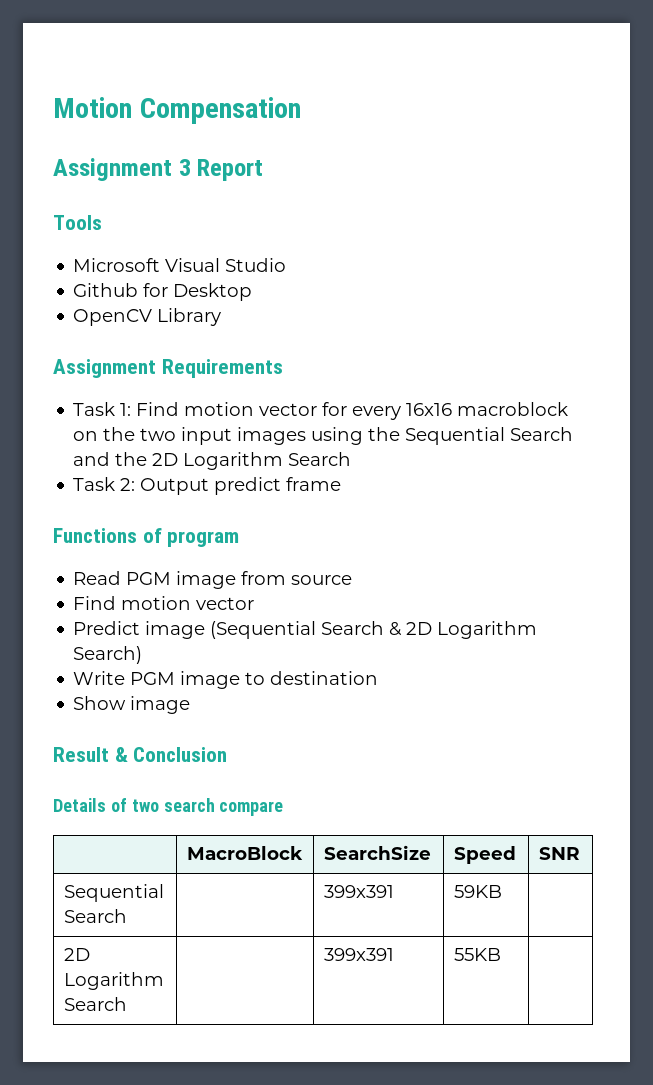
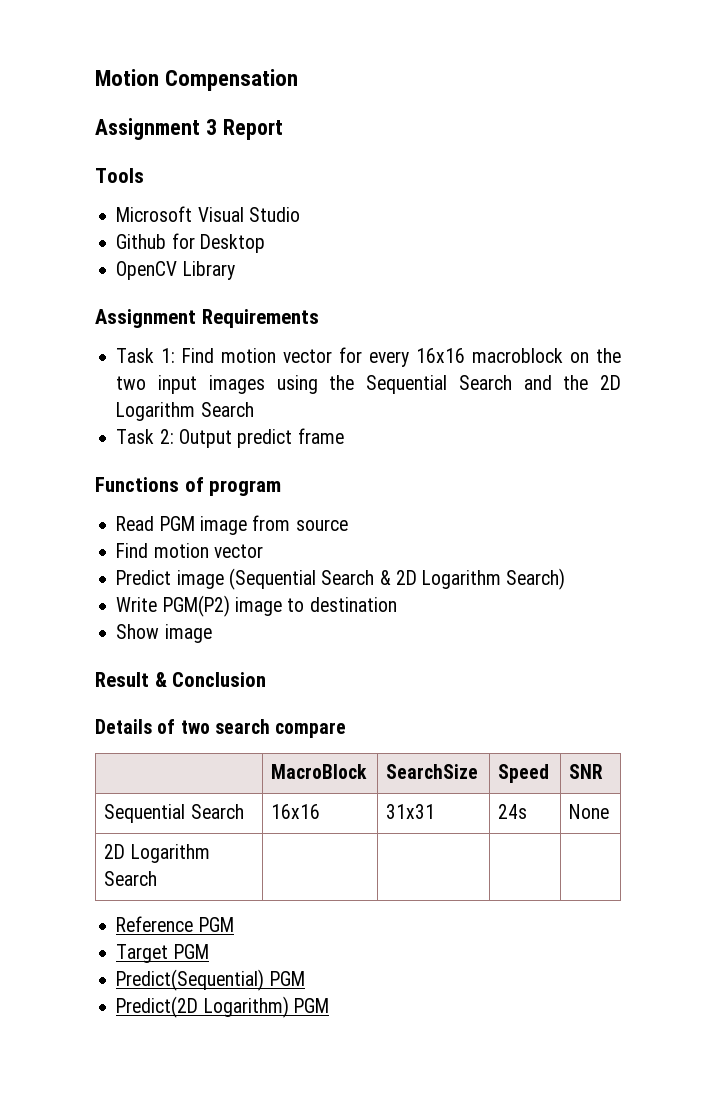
[130,672,176,685] PGM -> [162,595,230,617] PGM(P2)
[323,885,394,898] [453,885,502,898] | 399x391 | 59KB | -> [271,804,321,819] [386,804,436,819] [498,804,528,819] [569,804,610,819] 16x16 | 31x31 | 24s | None
[323,948,394,961] [453,948,501,961] 399x391 | 55KB | -> [116,916,234,932] [116,944,209,963] [116,969,305,991] [116,996,329,1018] | | // Reference PGM // Target PGM // Predict(Sequential) PGM // Predict(2D Logarithm) PGM

